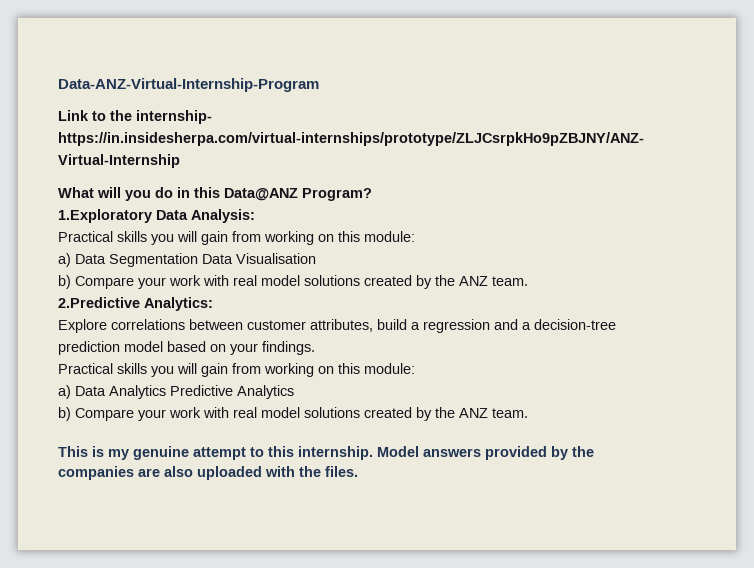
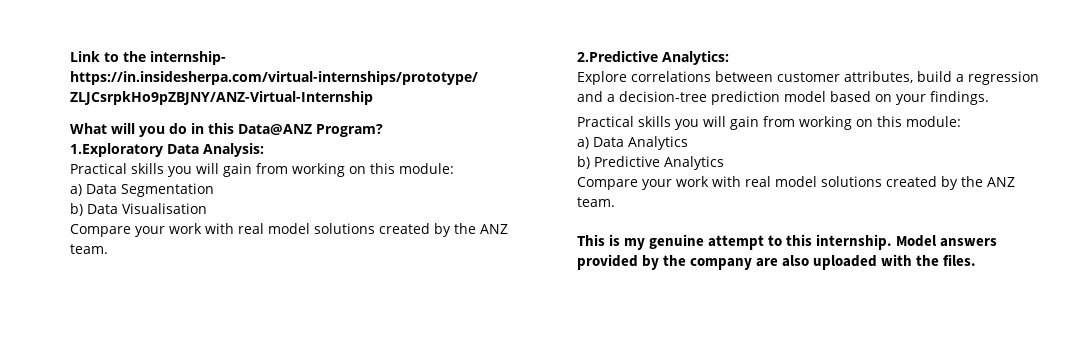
[58,78,319,92] Data-ANZ-Virtual-Internship-Program // -> (70, 56) none
(198, 260) none -> [70,203,83,216] // b)
[58,275,71,289] b) -> (207, 208) none
(166, 392) none -> [577,156,590,169] // b)
[58,407,71,421] b) -> (724, 163) none
[58,466,134,480] companies -> [690,258,753,270] company

